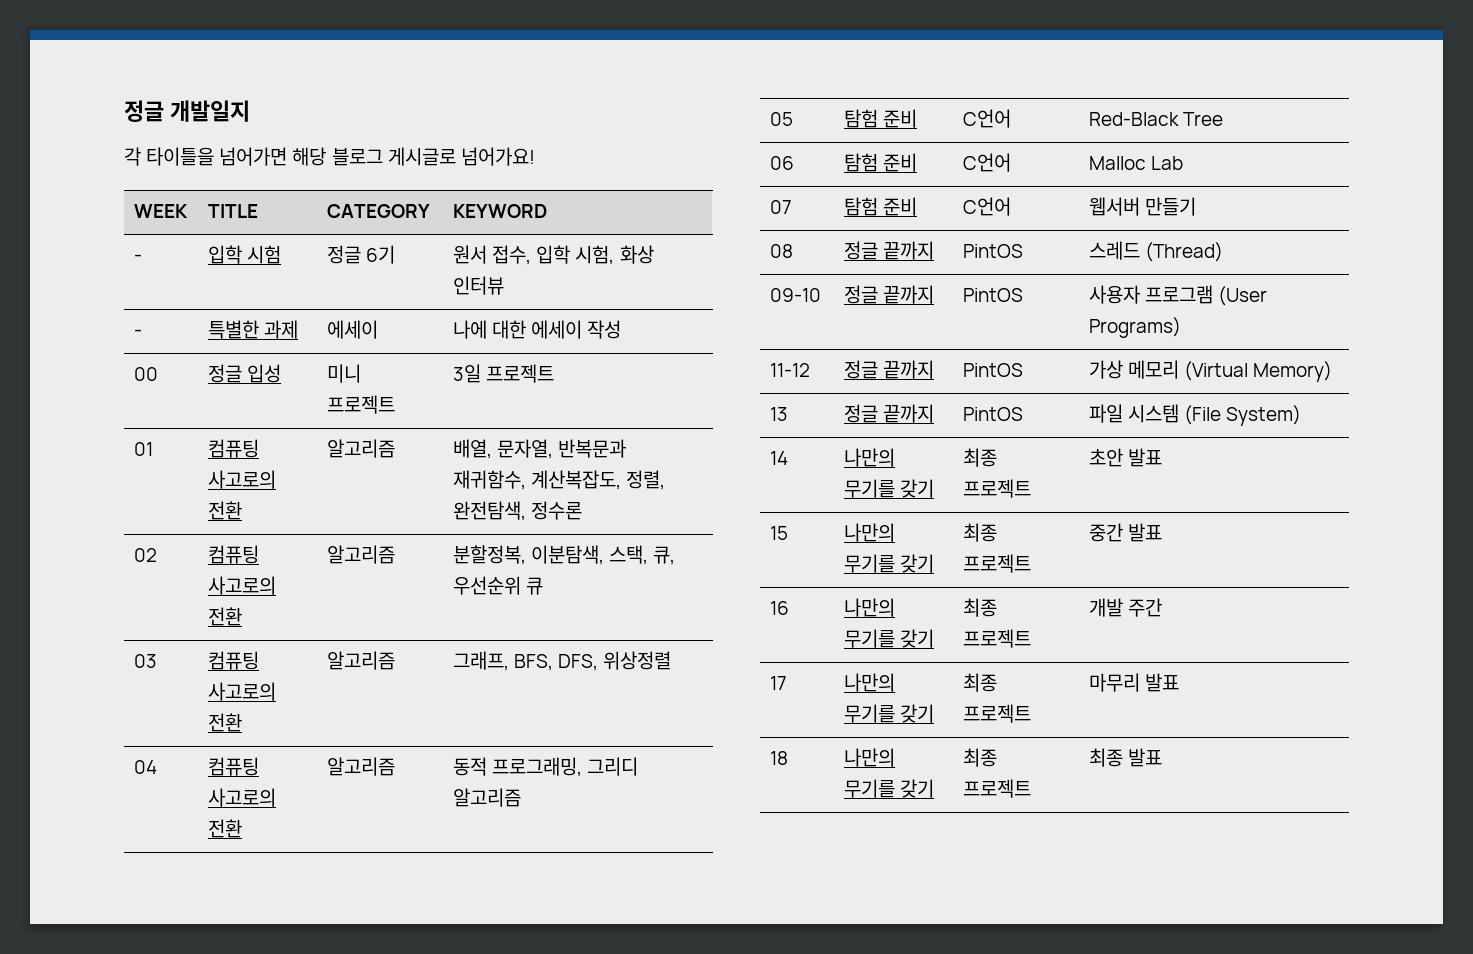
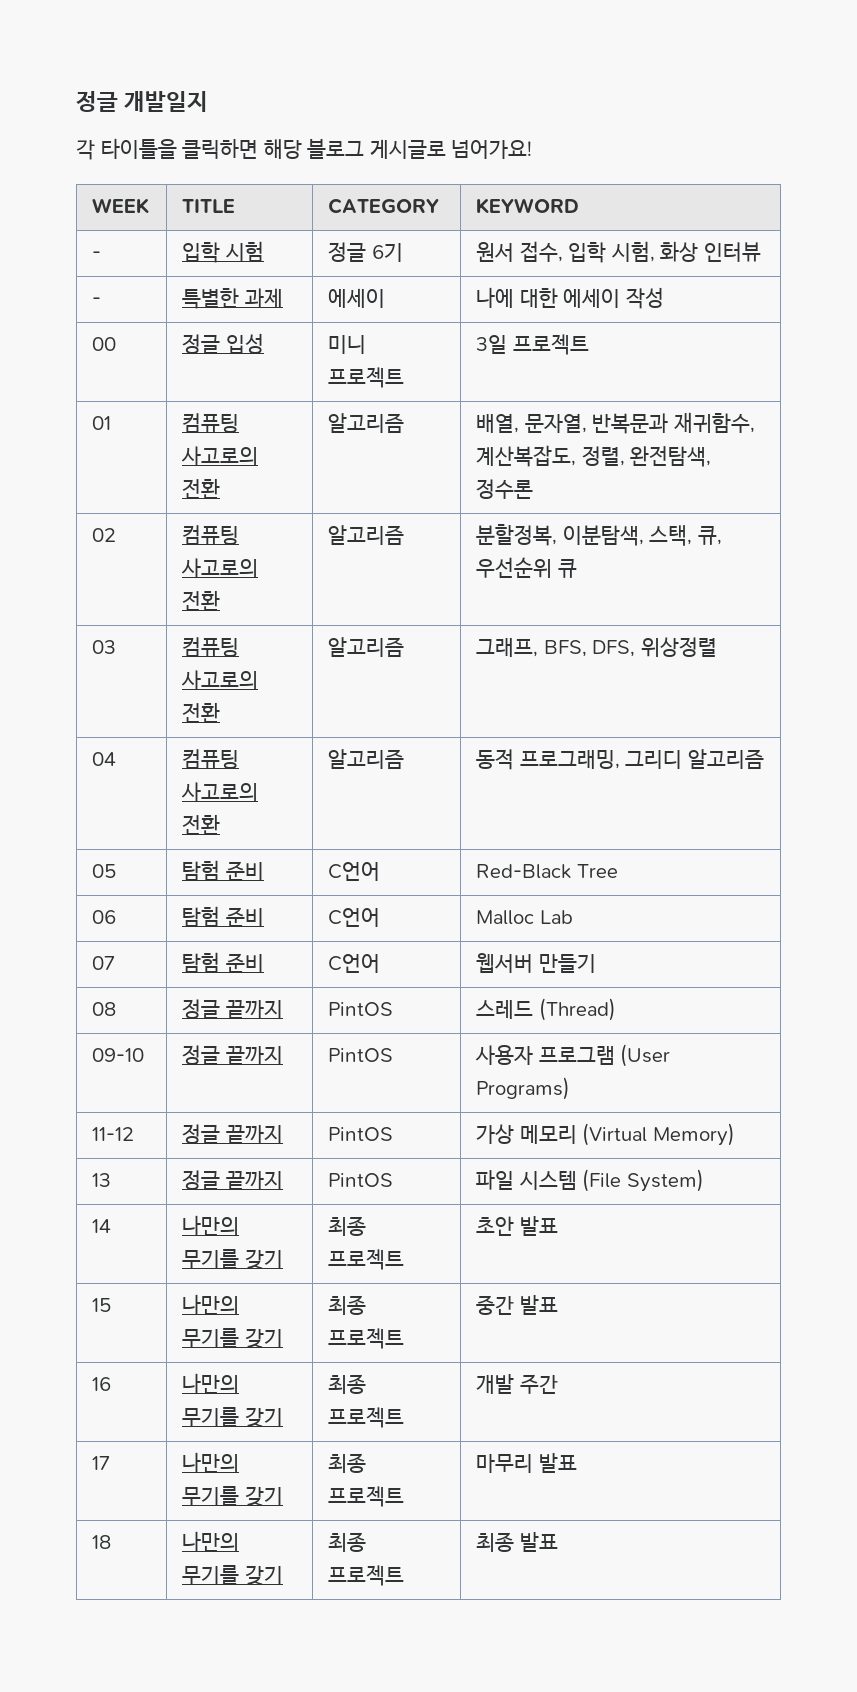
[219,147,288,166] 넘어가면 -> [182,139,259,159] 클릭하면

